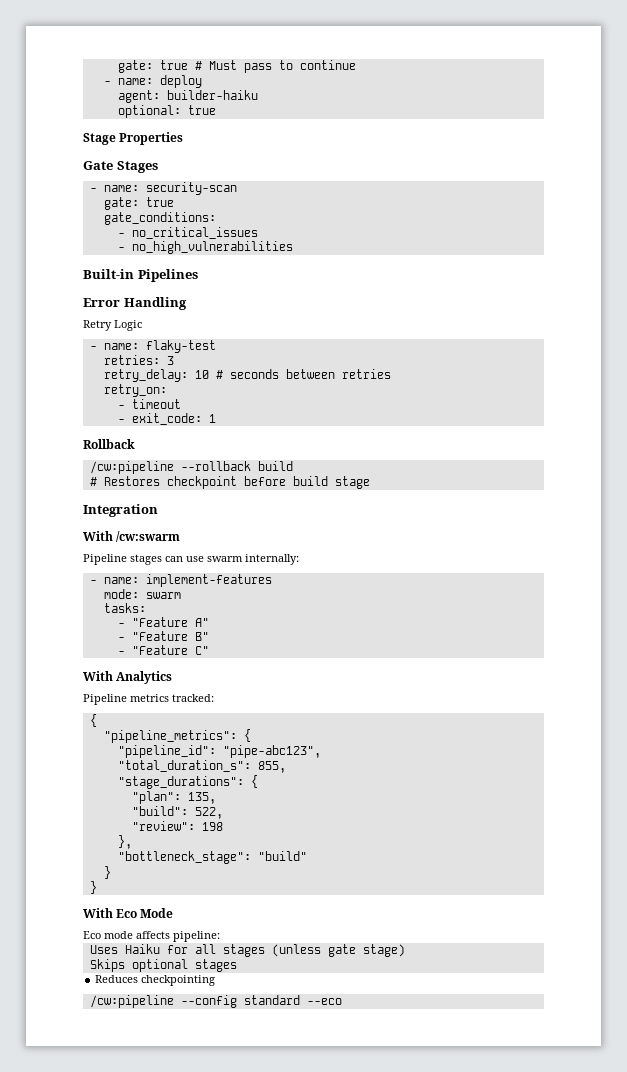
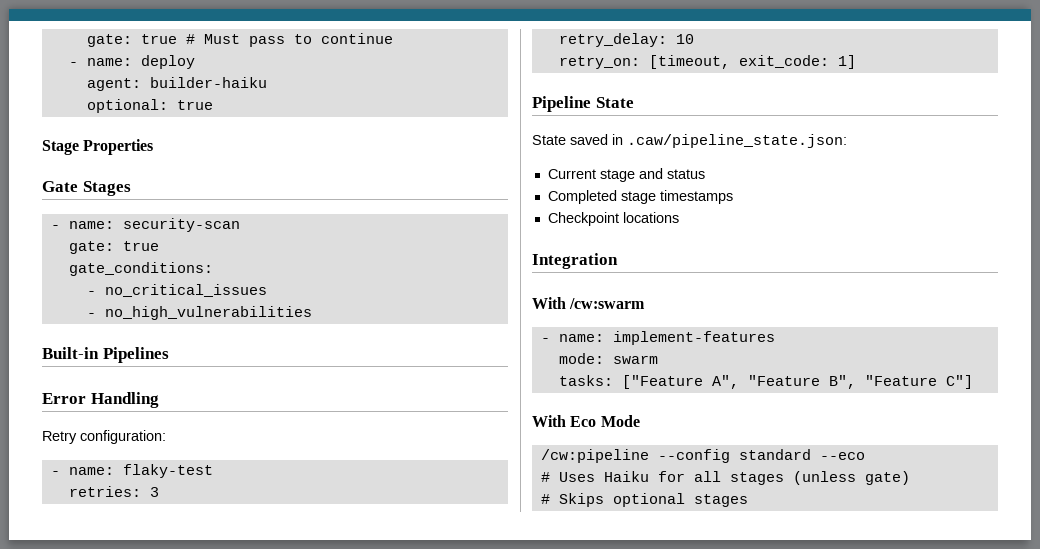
[114,320,142,331] Logic -> [80,430,166,444] configuration:
[215,369,391,379] [103,384,167,397] [117,399,181,409] [117,413,216,425] [83,439,135,449] [89,461,293,474] [89,476,370,489] [83,504,158,517] [83,531,181,542] [83,554,299,565] # seconds between retries // retry_on: // - timeout // - exit_code: 1 // Rollback // /cw:pipeline --rollback build // # Restores checkpoint before build stage // Integration // With /cw:swarm // Pipeline stages can use swarm internally: -> [558,55,856,69] [532,96,634,112] [532,134,847,148] [547,168,705,182] [547,190,733,204] [547,212,679,226] [532,253,618,269] [532,297,646,309] // retry_on: [timeout, exit_code: 1] // Pipeline State // State saved in .caw/pipeline_state.json: // Current stage and status // Completed stage timestamps // Checkpoint locations // Integration // With /cw:swarm
[117,617,209,627] [117,631,209,641] [117,645,209,655] [83,671,173,684] [83,694,214,705] [89,714,97,727] [103,729,251,743] [117,745,321,758] [117,760,286,773] [117,775,258,789] [131,791,216,804] [131,806,223,819] [131,821,223,831] [117,835,132,849] [117,851,307,864] [103,866,111,879] [89,881,97,894] [83,908,174,918] [83,931,220,942] // - "Feature A" // - "Feature B" // - "Feature C" // With Analytics // Pipeline metrics tracked: // { // "pipeline_metrics": { // "pipeline_id": "pipe-abc123", // "total_duration_s": 855, // "stage_durations": { // "plan": 135, // "build": 522, // "review": 198 // }, // "bottleneck_stage": "build" // } // } // With Eco Mode // Eco mode affects pipeline: // -> [621,375,973,389] [532,415,640,427] [540,449,865,463] [540,472,550,482] ["Feature A", "Feature B", "Feature C"] // With Eco Mode // /cw:pipeline --config standard --eco // #
[327,944,405,957] gate stage) // -> [864,471,910,485] [540,494,550,504] gate) // #
[95,975,216,986] [89,995,342,1008] // Reduces checkpointing // /cw:pipeline --config standard --eco -> (748, 500) none

